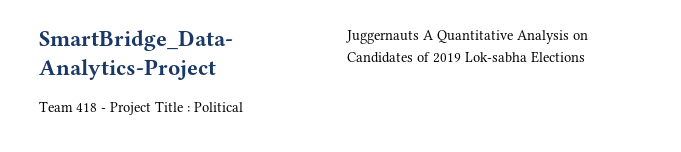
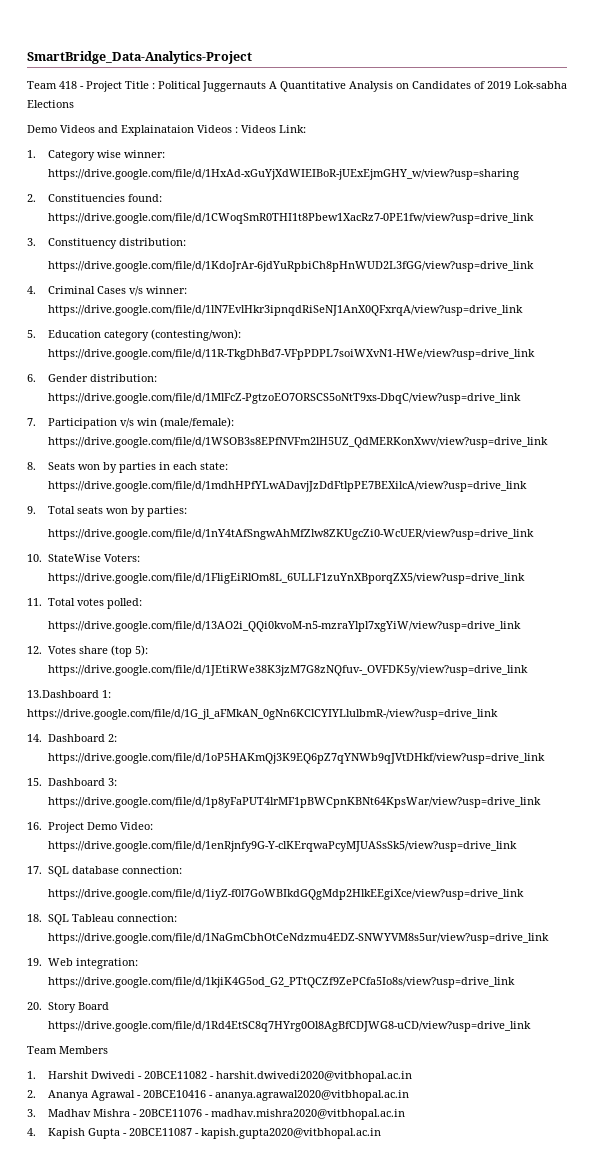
(585, 57) none -> [27,125,306,136] [27,150,166,161] [48,169,520,180] [27,194,163,202] [48,213,535,224] [27,238,187,249] [48,261,535,272] [27,286,188,296] [48,305,524,316] [27,329,242,341] [48,349,536,360] [27,374,158,382] [48,393,522,404] [27,417,235,429] [48,437,549,448] [27,462,229,473] [48,481,528,492] [27,506,188,517] [48,529,535,540] [27,554,141,562] [48,573,526,584] [27,598,143,609] [48,621,522,632] [27,645,149,657] [48,665,529,676] [27,690,111,698] [27,709,498,720] [27,734,118,742] [48,753,546,764] [27,778,118,786] [48,797,542,808] [27,822,154,833] [48,841,518,852] [27,866,183,877] [48,889,525,900] [27,914,178,925] [48,933,550,944] [27,958,139,969] [48,977,516,988] [27,1002,110,1013] [48,1021,532,1032] [27,1046,108,1054] [27,1071,413,1082] [27,1090,410,1101] [27,1109,406,1120] [27,1128,382,1139] // Demo Videos and Explainataion Videos : Videos Link: // 1. Category wise winner: https://drive.google.com/file/d/1HxAd-xGuYjXdWIEIBoR-jUExEjmGHY_w/view?usp=sharing // 2. Constituencies found: https://drive.google.com/file/d/1CWoqSmR0THI1t8Pbew1XacRz7-0PE1fw/view?usp=drive_link // 3. Constituency distribution: // https://drive.google.com/file/d/1KdoJrAr-6jdYuRpbiCh8pHnWUD2L3fGG/view?usp=drive_link // 4. Criminal Cases v/s winner: https://drive.google.com/file/d/1lN7EvlHkr3ipnqdRiSeNJ1AnX0QFxrqA/view?usp=drive_link // 5. Education category (contesting/won): https://drive.google.com/file/d/11R-TkgDhBd7-VFpPDPL7soiWXvN1-HWe/view?usp=drive_link // 6. Gender distribution: https://drive.google.com/file/d/1MlFcZ-PgtzoEO7ORSCS5oNtT9xs-DbqC/view?usp=drive_link // 7. Participation v/s win (male/female): https://drive.google.com/file/d/1WSOB3s8EPfNVFm2lH5UZ_QdMERKonXwv/view?usp=drive_link // 8. Seats won by parties in each state: https://drive.google.com/file/d/1mdhHPfYLwADavjJzDdFtlpPE7BEXilcA/view?usp=drive_link // 9. Total seats won by parties: // https://drive.google.com/file/d/1nY4tAfSngwAhMfZlw8ZKUgcZi0-WcUER/view?usp=drive_link // 10. StateWise Voters: https://drive.google.com/file/d/1FligEiRlOm8L_6ULLF1zuYnXBporqZX5/view?usp=drive_link // 11. Total votes polled: // https://drive.google.com/file/d/13AO2i_QQi0kvoM-n5-mzraYlpl7xgYiW/view?usp=drive_link // 12. Votes share (top 5): https://drive.google.com/file/d/1JEtiRWe38K3jzM7G8zNQfuv-_OVFDK5y/view?usp=drive_link // 13.Dashboard 1: https://drive.google.com/file/d/1G_jl_aFMkAN_0gNn6KClCYIYLlulbmR-/view?usp=drive_link // 14. Dashboard 2: https://drive.google.com/file/d/1oP5HAKmQj3K9EQ6pZ7qYNWb9qJVtDHkf/view?usp=drive_link // 15. Dashboard 3: https://drive.google.com/file/d/1p8yFaPUT4lrMF1pBWCpnKBNt64KpsWar/view?usp=drive_link // 16. Project Demo Video: https://drive.google.com/file/d/1enRjnfy9G-Y-clKErqwaPcyMJUASsSk5/view?usp=drive_link // 17. SQL database connection: // https://drive.google.com/file/d/1iyZ-f0l7GoWBIkdGQgMdp2HlkEEgiXce/view?usp=drive_link // 18. SQL Tableau connection: https://drive.google.com/file/d/1NaGmCbhOtCeNdzmu4EDZ-SNWYVM8s5ur/view?usp=drive_link // 19. Web integration: https://drive.google.com/file/d/1kjiK4G5od_G2_PTtQCZf9ZePCfa5Io8s/view?usp=drive_link // 20. Story Board https://drive.google.com/file/d/1Rd4EtSC8q7HYrg0Ol8AgBfCDJWG8-uCD/view?usp=drive_link // Team Members // 1. Harshit Dwivedi - 20BCE11082 - harshit.dwivedi2020@vitbhopal.ac.in // 2. Ananya Agrawal - 20BCE10416 - ananya.agrawal2020@vitbhopal.ac.in // 3. Madhav Mishra - 20BCE11076 - madhav.mishra2020@vitbhopal.ac.in // 4. Kapish Gupta - 20BCE11087 - kapish.gupta2020@vitbhopal.ac.in

